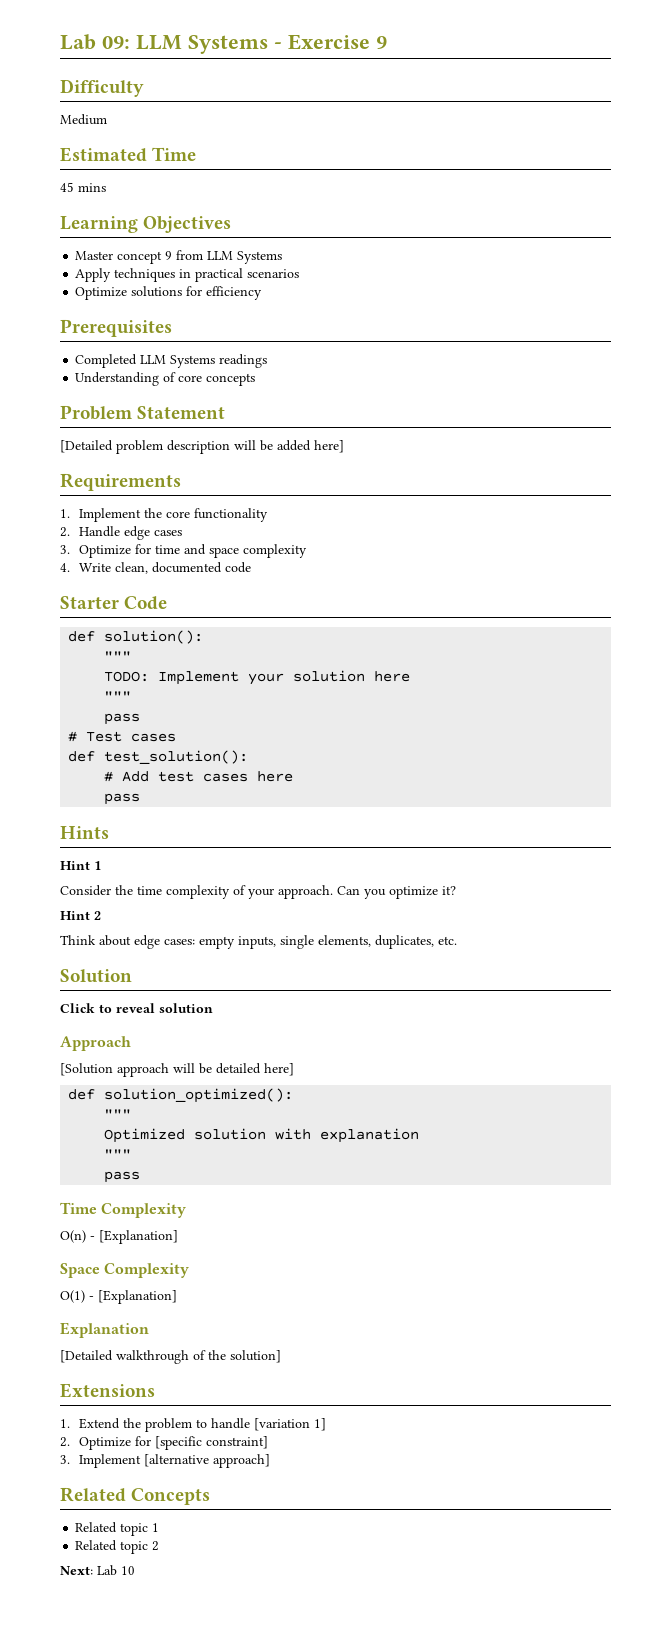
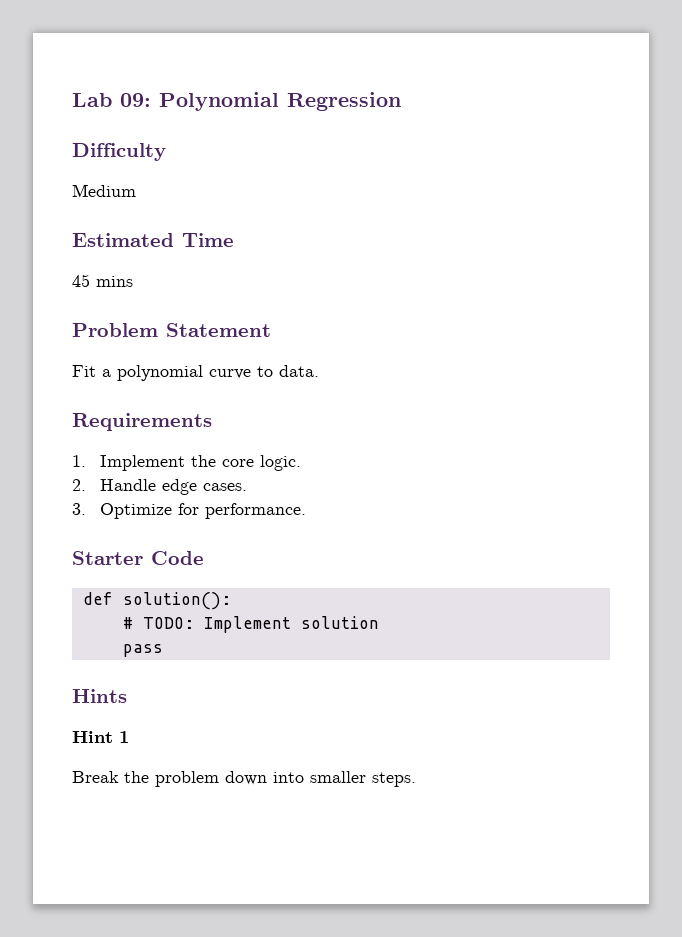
[136,34,387,54] LLM Systems - Exercise 9 -> [159,92,401,111] Polynomial Regression
[60,216,232,233] [75,250,283,264] [75,268,300,282] [75,286,263,300] [60,319,172,337] [75,354,268,368] [75,372,256,386] [60,405,226,420] [60,440,344,454] Learning Objectives // Master concept 9 from LLM Systems // Apply techniques in practical scenarios // Optimize solutions for efficiency // Prerequisites // Completed LLM Systems readings // Understanding of core concepts // Problem Statement // [Detailed problem description will be added here] -> [72,323,271,337] [72,365,319,381] Problem Statement // Fit a polynomial curve to data.
[193,508,268,522] functionality -> [259,455,301,471] logic.
[153,530,182,536] cases -> [202,483,247,491] cases.
[154,544,307,558] [60,562,251,574] time and space complexity // 4. Write clean, documented code -> [204,503,306,519] performance.
[104,651,132,661] """ // -> [122,617,133,629] #
[248,670,411,685] [104,691,132,701] [104,713,141,725] [68,731,177,742] [68,750,249,764] [104,771,294,782] [104,793,141,805] [60,826,109,839] [60,861,101,870] [60,885,456,899] [60,911,101,920] [60,935,457,949] [60,969,132,983] [60,1003,213,1013] [60,1036,131,1051] [60,1063,294,1077] [68,1088,294,1103] [104,1109,132,1119] [104,1128,420,1143] [104,1149,132,1159] [104,1171,141,1183] [60,1202,187,1218] [60,1230,178,1244] [60,1263,190,1278] [60,1290,177,1304] [60,1322,149,1338] [60,1350,281,1364] [60,1383,155,1398] [60,1418,326,1432] [60,1436,268,1450] [60,1454,270,1468] [60,1487,211,1505] [75,1522,160,1536] [75,1540,160,1554] [60,1565,135,1576] your solution here // """ // pass // # Test cases // def test_solution(): // # Add test cases here // pass // Hints // Hint 1 // Consider the time complexity of your approach. Can you optimize it? // Hint 2 // Think about edge cases: empty inputs, single elements, duplicates, etc. // Solution // Click to reveal solution // Approach // [Solution approach will be detailed here] // def solution_optimized(): // """ // Optimized solution with explanation // """ // pass // Time Complexity // O(n) - [Explanation] // Space Complexity // O(1) - [Explanation] // Explanation // [Detailed walkthrough of the solution] // Extensions // 1. Extend the problem to handle [variation 1] // 2. Optimize for [specific constraint] // 3. Implement [alternative approach] // Related Concepts // Related topic 1 // Related topic 2 // Next: Lab 10 -> [300,616,379,629] [122,644,163,657] [72,689,127,703] [72,731,129,743] [72,771,416,787] solution // pass // Hints // Hint 1 // Break the problem down into smaller steps.

